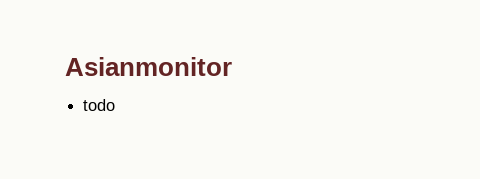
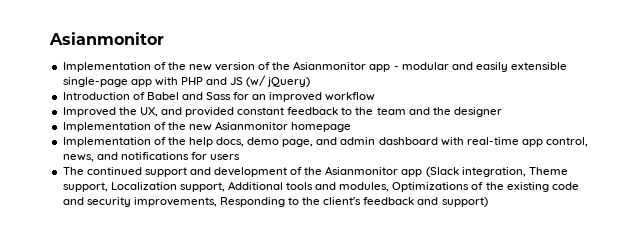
[83,99,116,111] todo -> [62,61,568,72] [62,75,311,87] [62,92,376,102] [62,107,502,117] [62,121,352,132] [62,137,589,147] [62,152,241,162] [62,166,568,177] [62,181,579,192] [62,197,488,207] Implementation of the new version of the Asianmonitor app - modular and easily extensible single-page app with PHP and JS (w/ jQuery) // Introduction of Babel and Sass for an improved workflow // Improved the UX, and provided constant feedback to the team and the designer // Implementation of the new Asianmonitor homepage // Implementation of the help docs, demo page, and admin dashboard with real-time app control, news, and notifications for users // The continued support and development of the Asianmonitor app (Slack integration, Theme support, Localization support, Additional tools and modules, Optimizations of the existing code and security improvements, Responding to the client's feedback and support)

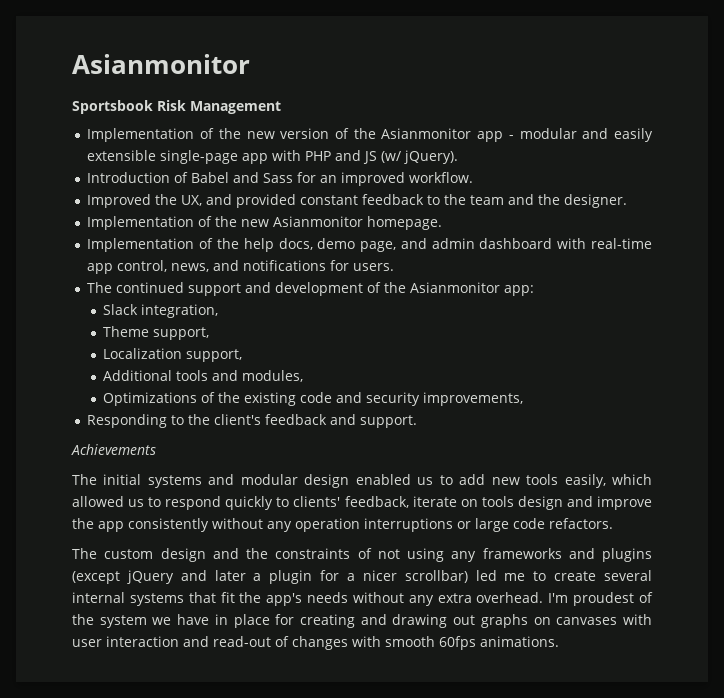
[49,32,164,45] Asianmonitor -> [72,54,250,74] [72,100,281,114] Asianmonitor // Sportsbook Risk Management
[267,77,311,87] jQuery) -> [404,150,459,164] jQuery).
[325,92,376,101] workflow -> [409,172,474,183] workflow.
[453,107,502,117] designer -> [564,194,628,208] designer.
[291,122,352,132] homepage -> [367,216,443,230] homepage.
[210,154,241,160] users -> [353,263,395,271] users.
[401,167,459,177] app (Slack -> [504,285,535,296] [103,304,139,315] app: // Slack
(526, 172) none -> (219, 311) //
(108, 187) none -> (210, 333) //
(225, 187) none -> (243, 355) //
(390, 187) none -> (304, 376) //
(217, 202) none -> (524, 399) //
[441,197,488,207] support) -> [360,415,418,428] [71,444,156,455] [72,474,652,488] [72,496,653,510] [72,518,613,532] [72,548,652,562] [72,570,652,584] [72,592,653,606] [72,614,652,628] [72,636,559,650] support. // Achievements // The initial systems and modular design enabled us to add new tools easily, which allowed us to respond quickly to clients' feedback, iterate on tools design and improve the app consistently without any operation interruptions or large code refactors. // The custom design and the constraints of not using any frameworks and plugins (except jQuery and later a plugin for a nicer scrollbar) led me to create several internal systems that fit the app's needs without any extra overhead. I'm proudest of the system we have in place for creating and drawing out graphs on canvases with user interaction and read-out of changes with smooth 60fps animations.

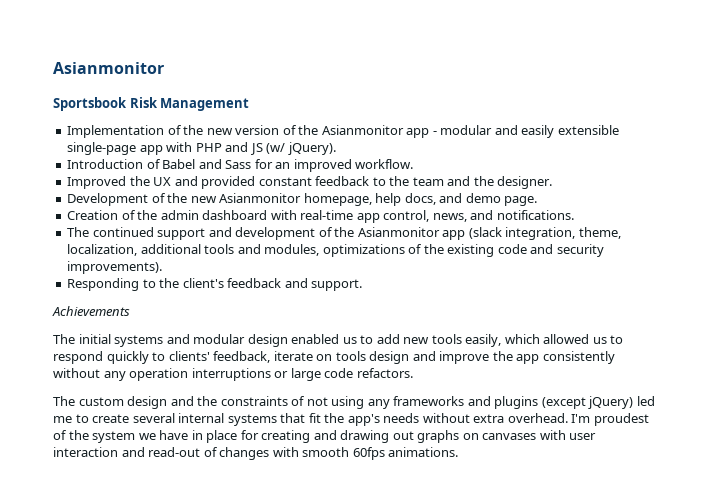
[181,195,203,206] UX, -> [153,177,172,186] UX
[87,216,195,230] Implementation -> [67,193,149,206] Development
[367,216,443,230] [87,238,427,252] homepage. // Implementation of the help docs, demo page, and -> [303,193,538,206] [67,210,158,220] homepage, help docs, and demo page. // Creation of the
[243,260,395,271] notifications for users. -> [496,210,574,220] notifications.
[504,285,535,296] [103,304,139,315] app: // Slack -> [442,227,502,240] app (slack
[103,326,210,340] [103,348,243,362] [103,370,173,381] // Theme support, // Localization support, // Additional -> [578,227,621,239] [67,244,201,256] theme, localization, additional
[103,392,198,406] // Optimizations -> [322,244,405,257] optimizations
[423,392,524,406] improvements, -> [67,261,163,274] improvements).
[126,570,468,584] jQuery and later a plugin for a nicer scrollbar) -> [588,396,634,409] jQuery)
[408,595,434,606] any -> (470, 418) none

